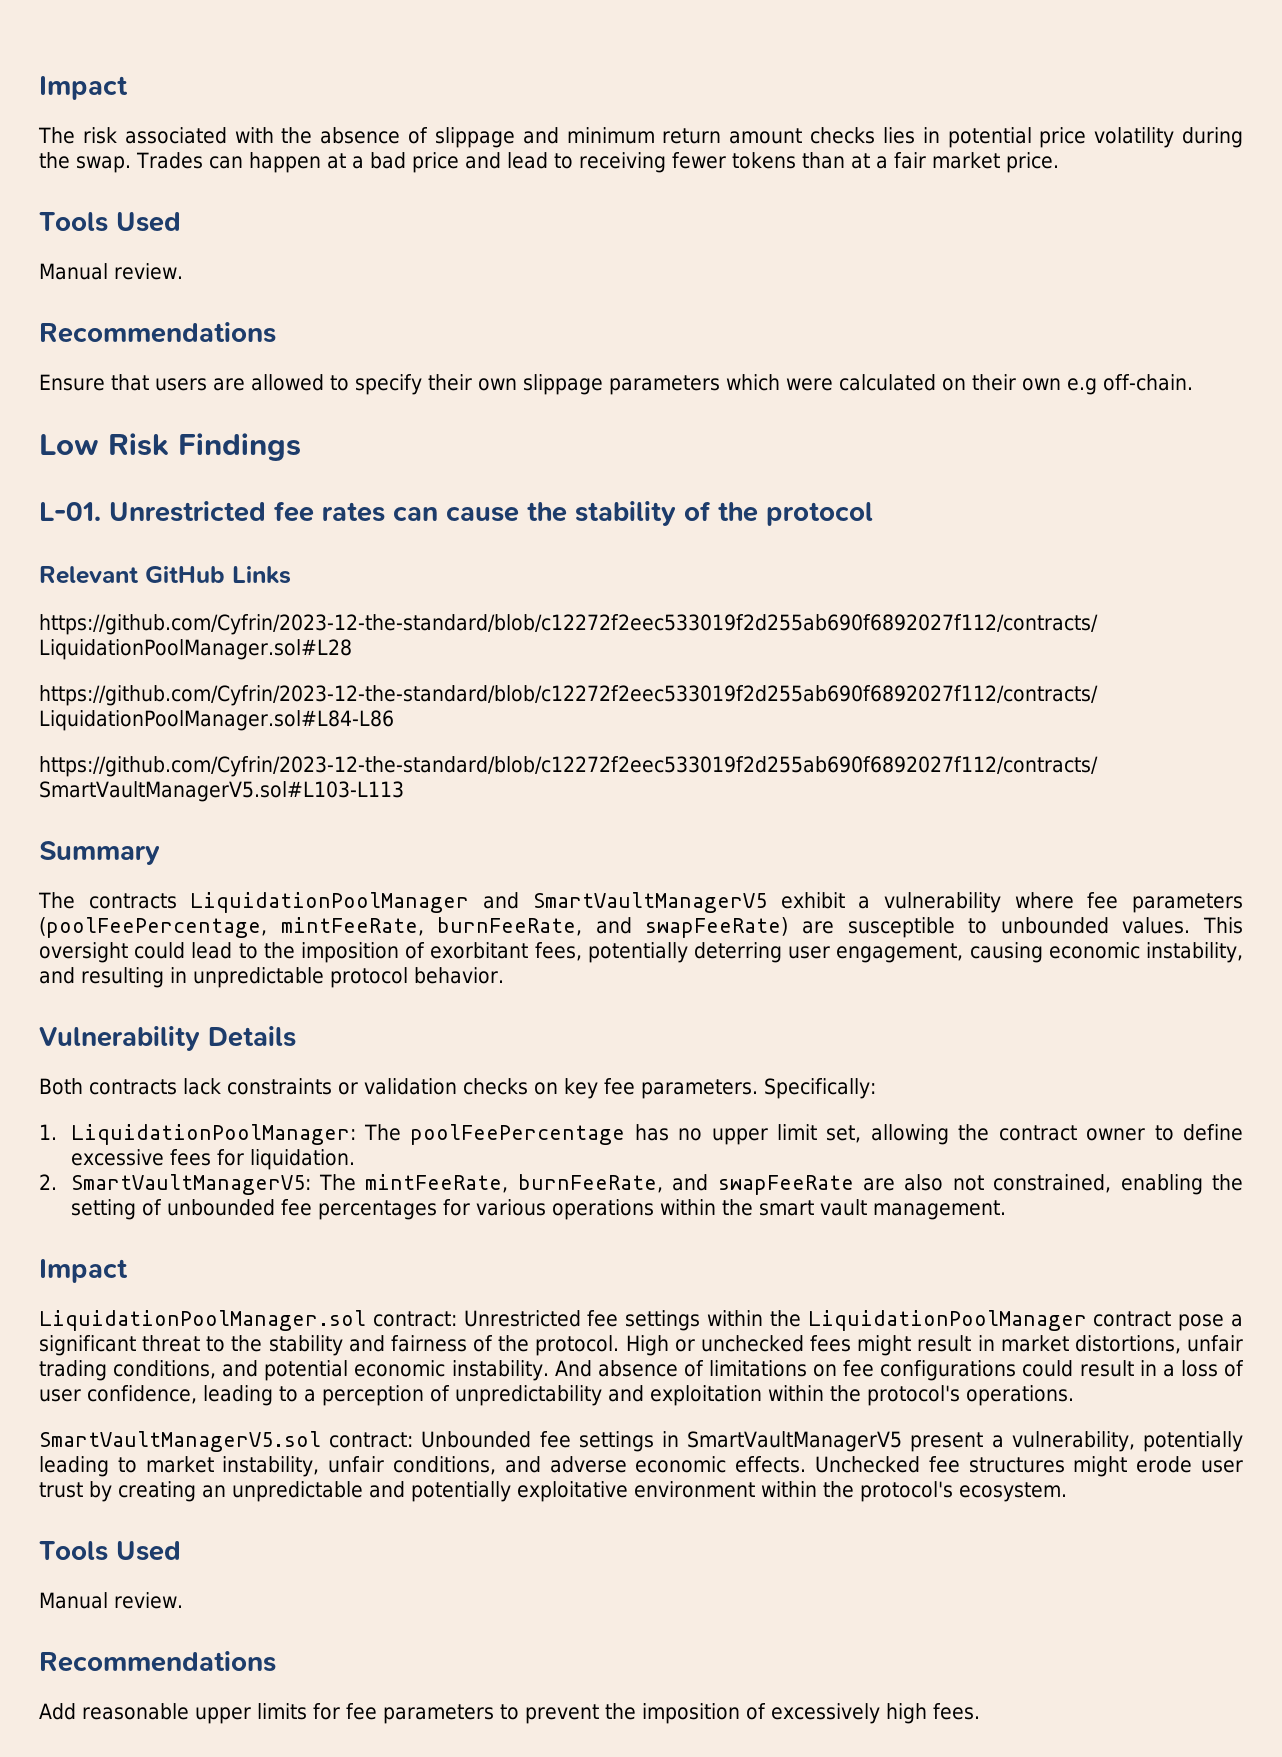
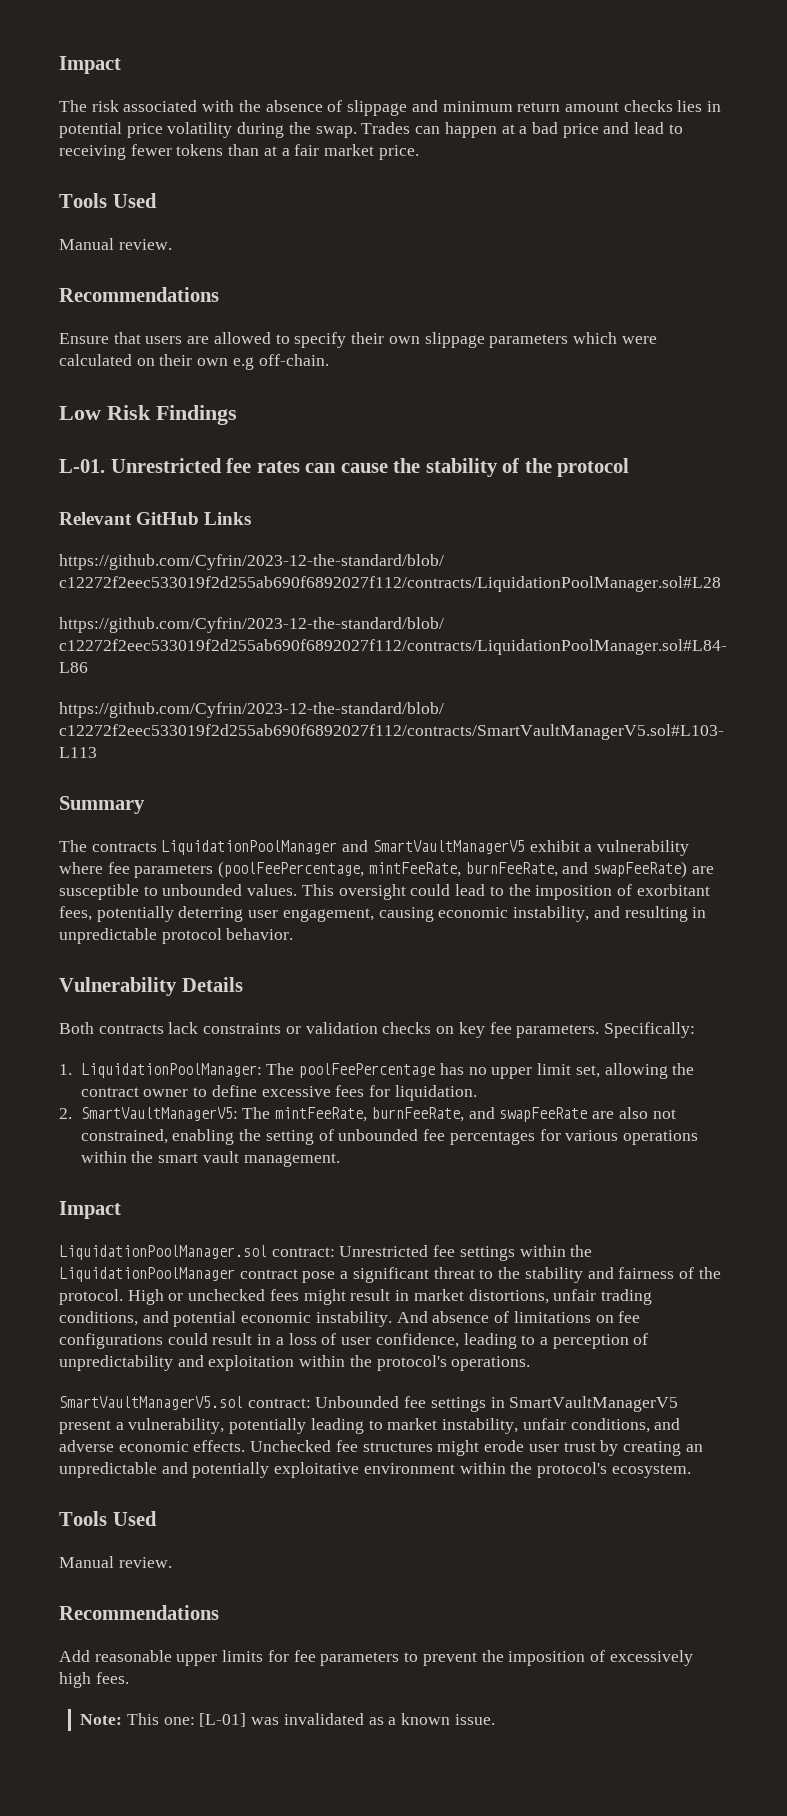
(980, 1711) none -> [80,1713,495,1727] // Note: This one: [L-01] was invalidated as a known issue.

